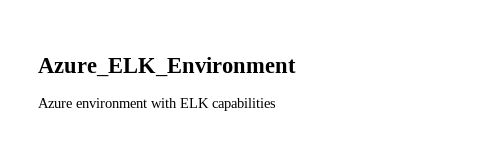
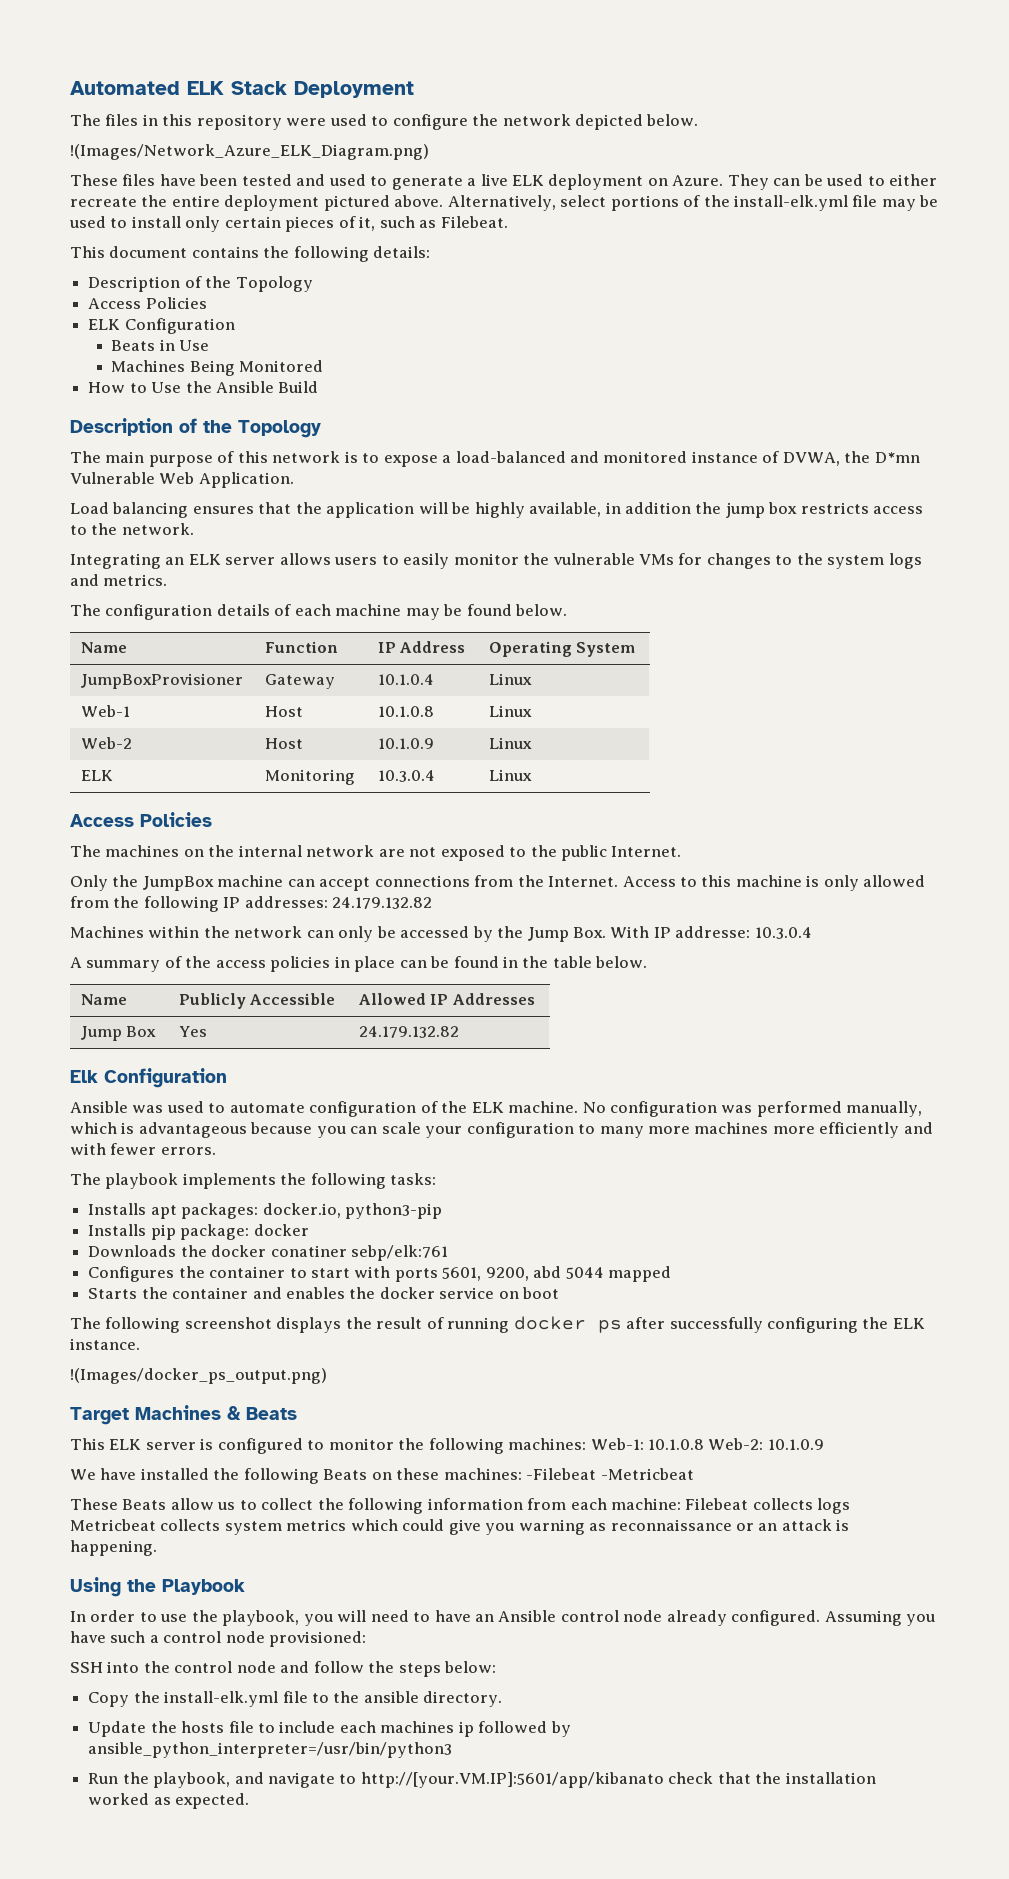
[38,57,296,77] [38,98,276,111] Azure_ELK_Environment // Azure environment with ELK capabilities -> [70,81,414,98] [70,114,699,130] [70,144,429,160] [70,174,938,190] [70,195,939,211] [69,216,508,232] [70,246,431,262] [88,276,313,292] [88,297,207,309] [88,318,235,334] [111,339,210,351] [111,360,324,376] [88,381,319,393] [70,418,321,438] [70,451,920,467] [70,472,294,488] [70,502,924,518] [70,523,194,535] [70,553,922,569] [70,574,168,586] [70,604,568,620] [80,642,127,653] [264,641,338,653] [377,641,466,653] [488,641,636,657] [80,673,243,689] [264,674,335,689] [377,674,434,685] [488,673,532,685] [80,705,130,717] [264,706,303,717] [377,706,434,717] [488,705,532,717] [80,737,132,749] [264,738,303,749] [377,738,434,749] [488,737,532,749] [80,770,113,781] [264,769,355,785] [377,770,435,782] [488,769,532,781] [70,812,212,827] [70,845,682,861] [70,875,926,891] [70,896,433,912] [70,926,812,942] [70,956,648,972] [80,994,127,1005] [178,993,336,1009] [358,993,535,1005] [80,1026,157,1041] [178,1026,207,1037] [358,1026,459,1038] [70,1068,227,1088] [70,1101,923,1117] [70,1122,933,1138] [70,1143,216,1155] [70,1173,437,1189] [88,1203,442,1219] [88,1224,309,1240] [88,1245,448,1261] [88,1266,672,1282] [88,1287,560,1299] [70,1316,925,1333] [70,1338,140,1350] [70,1368,327,1384] [70,1405,297,1425] [70,1438,824,1454] [70,1468,694,1484] [70,1498,851,1514] [70,1519,850,1535] [70,1540,157,1556] [70,1577,245,1597] [70,1610,936,1626] [70,1631,367,1647] [70,1661,497,1677] [88,1691,503,1707] [88,1721,571,1737] [88,1742,453,1758] [88,1772,876,1788] [88,1793,250,1809] Automated ELK Stack Deployment // The files in this repository were used to configure the network depicted below. // !(Images/Network_Azure_ELK_Diagram.png) // These files have been tested and used to generate a live ELK deployment on Azure. They can be used to either recreate the entire deployment pictured above. Alternatively, select portions of the install-elk.yml file may be used to install only certain pieces of it, such as Filebeat. // This document contains the following details: // Description of the Topology // Access Policies // ELK Configuration // Beats in Use // Machines Being Monitored // How to Use the Ansible Build // Description of the Topology // The main purpose of this network is to expose a load-balanced and monitored instance of DVWA, the D*mn Vulnerable Web Application. // Load balancing ensures that the application will be highly available, in addition the jump box restricts access to the network. // Integrating an ELK server allows users to easily monitor the vulnerable VMs for changes to the system logs and metrics. // The configuration details of each machine may be found below. // Name | Function | IP Address | Operating System // JumpBoxProvisioner | Gateway | 10.1.0.4 | Linux // Web-1 | Host | 10.1.0.8 | Linux // Web-2 | Host | 10.1.0.9 | Linux // ELK | Monitoring | 10.3.0.4 | Linux // Access Policies // The machines on the internal network are not exposed to the public Internet. // Only the JumpBox machine can accept connections from the Internet. Access to this machine is only allowed from the following IP addresses: 24.179.132.82 // Machines within the network can only be accessed by the Jump Box. With IP addresse: 10.3.0.4 // A summary of the access policies in place can be found in the table below. // Name | Publicly Accessible | Allowed IP Addresses // Jump Box | Yes | 24.179.132.82 // Elk Configuration // Ansible was used to automate configuration of the ELK machine. No configuration was performed manually, which is advantageous because you can scale your configuration to many more machines more efficiently and with fewer errors. // The playbook implements the following tasks: // Installs apt packages: docker.io, python3-pip // Installs pip package: docker // Downloads the docker conatiner sebp/elk:761 // Configures the container to start with ports 5601, 9200, abd 5044 mapped // Starts the container and enables the docker service on boot // The following screenshot displays the result of running docker ps after successfully configuring the ELK instance. // !(Images/docker_ps_output.png) // Target Machines & Beats // This ELK server is configured to monitor the following machines: Web-1: 10.1.0.8 Web-2: 10.1.0.9 // We have installed the following Beats on these machines: -Filebeat -Metricbeat // These Beats allow us to collect the following information from each machine: Filebeat collects logs Metricbeat collects system metrics which could give you warning as reconnaissance or an attack is happening. // Using the Playbook // In order to use the playbook, you will need to have an Ansible control node already configured. Assuming you have such a control node provisioned: // SSH into the control node and follow the steps below: // Copy the install-elk.yml file to the ansible directory. // Update the hosts file to include each machines ip followed by ansible_python_interpreter=/usr/bin/python3 // Run the playbook, and navigate to http://[your.VM.IP]:5601/app/kibanato check that the installation worked as expected.

